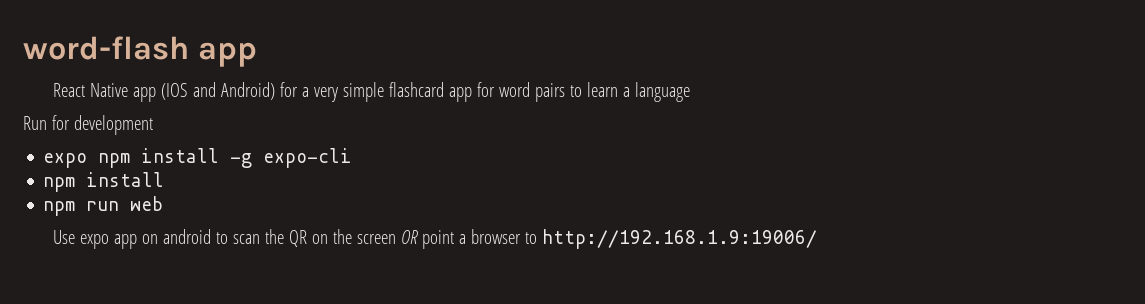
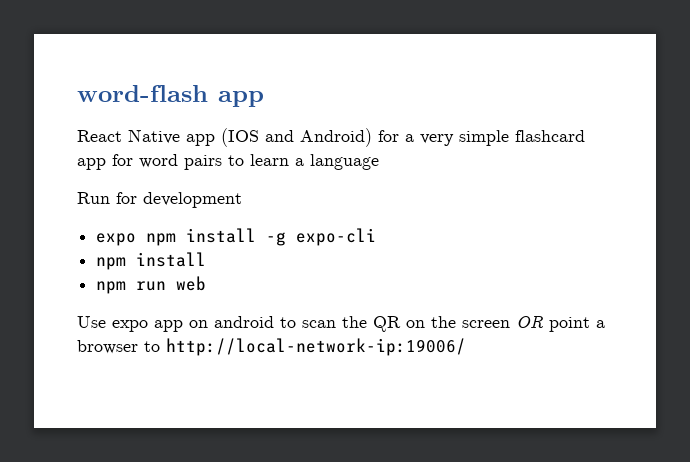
[542,229,818,249] http://192.168.1.9:19006/ -> [166,338,466,356] http://local-network-ip:19006/

